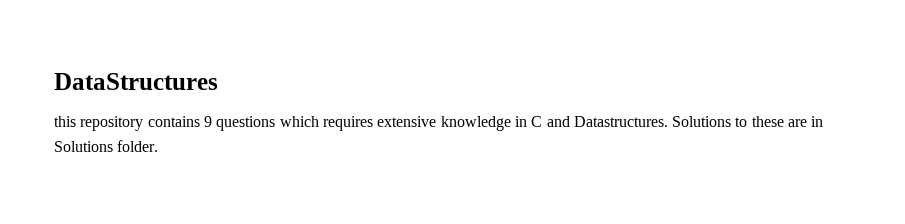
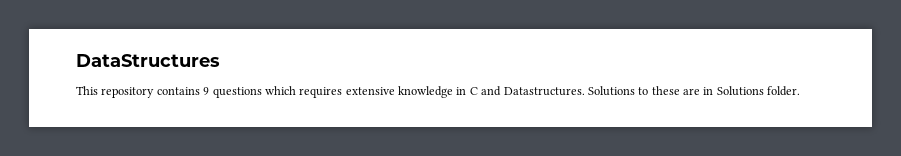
[54,116,76,127] this -> [76,86,98,95] This

